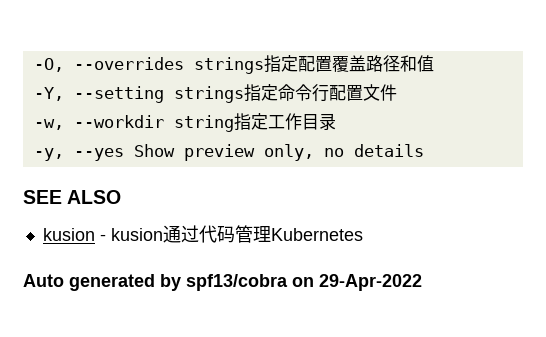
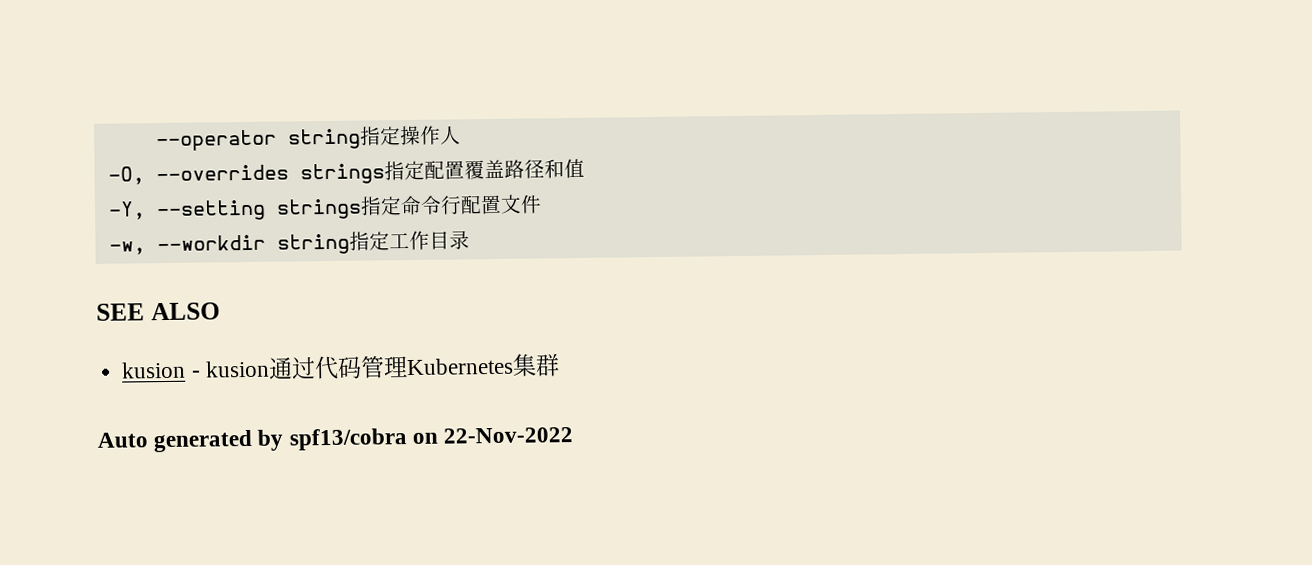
(33, 65) none -> [155,125,461,152] --operator string指定操作人 //
[33,144,424,161] // -y, --yes Show preview only, no details -> (470, 240) none
(363, 234) none -> [511,353,560,377] 集群
[319,274,422,291] 29-Apr-2022 -> [443,427,574,444] 22-Nov-2022

